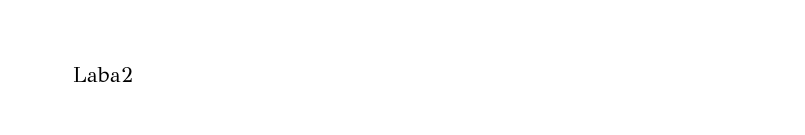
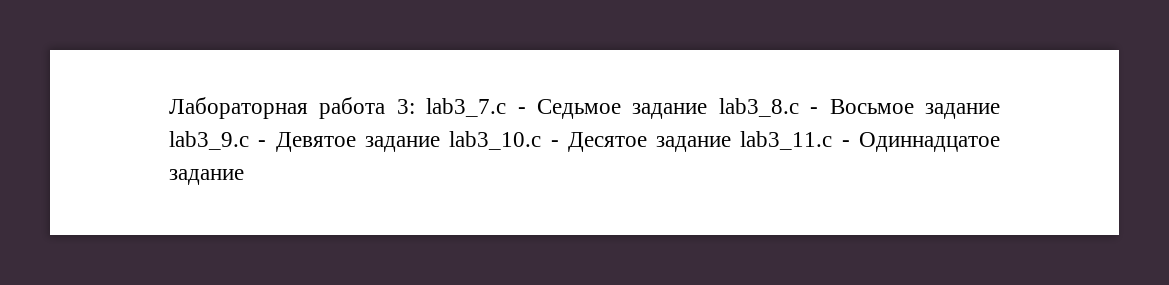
[73,67,133,82] Laba2 -> [169,97,1000,119] [169,131,1000,152] [169,169,244,185] Лабораторная работа 3: lab3_7.c - Cедьмое задание lab3_8.c - Восьмое задание lab3_9.c - Девятое задание lab3_10.c - Десятое задание lab3_11.c - Одиннадцатое задание

